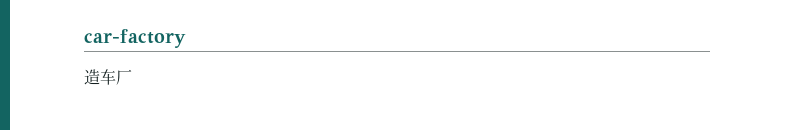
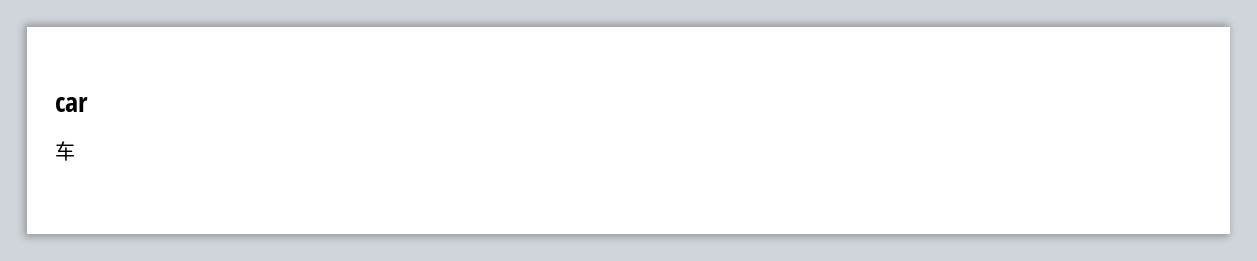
[84,29,186,48] [84,69,132,85] car-factory // 造车厂 -> [55,97,88,112] [55,141,75,161] car // 车

